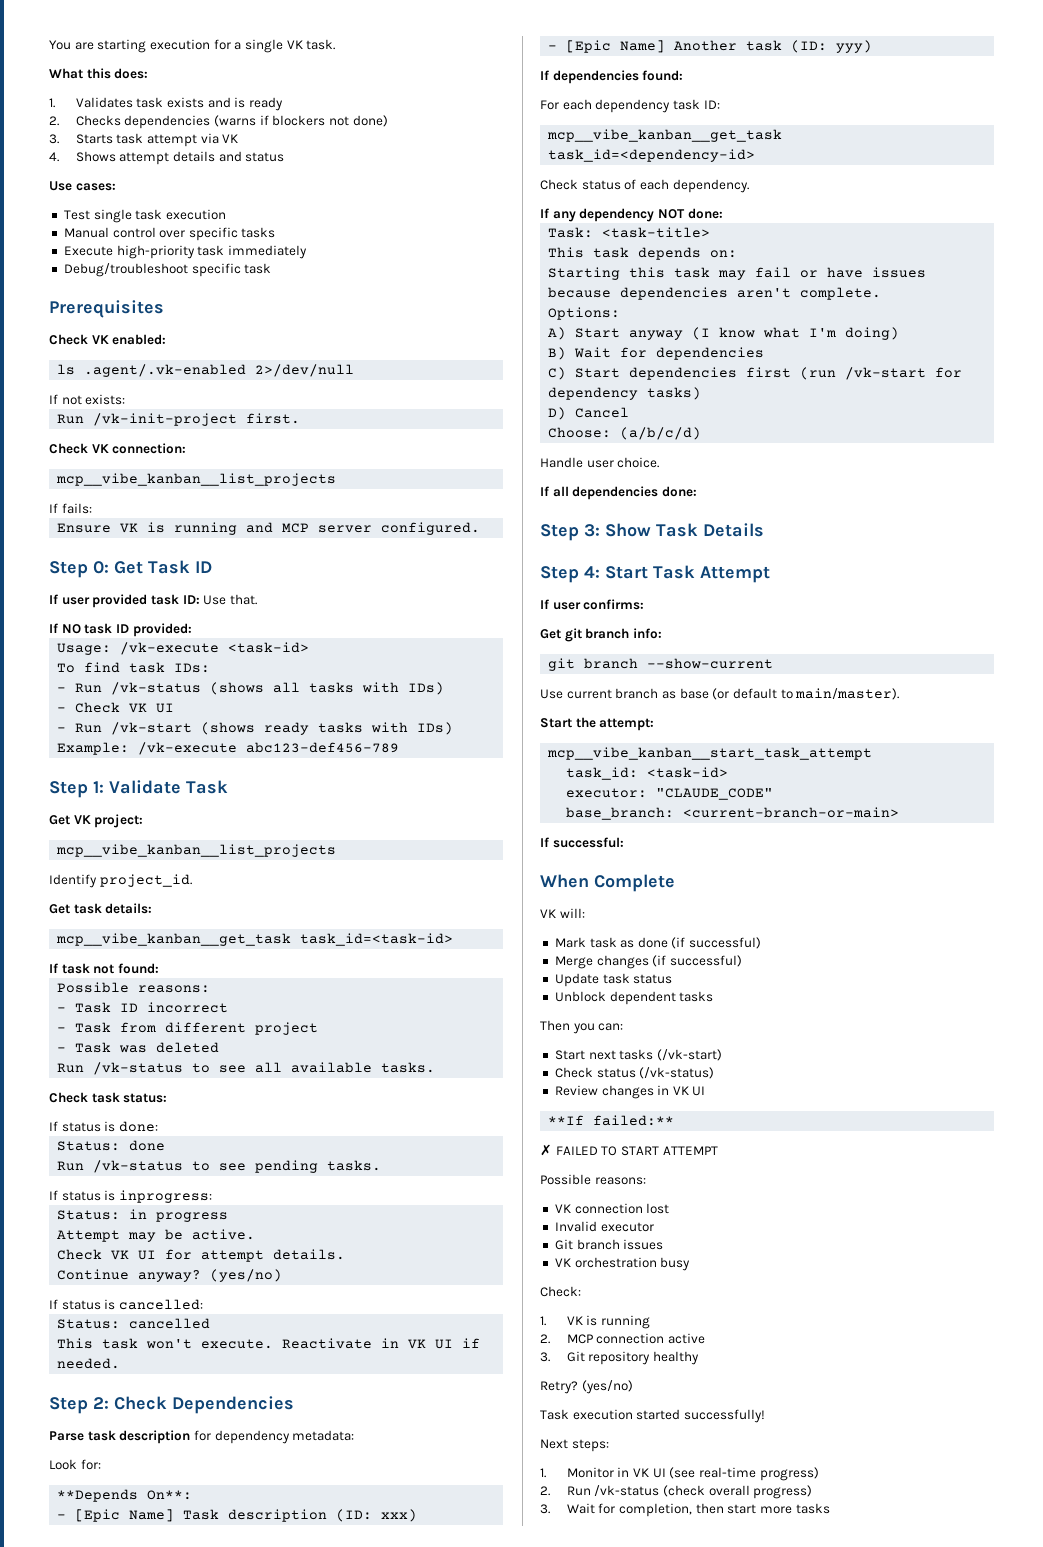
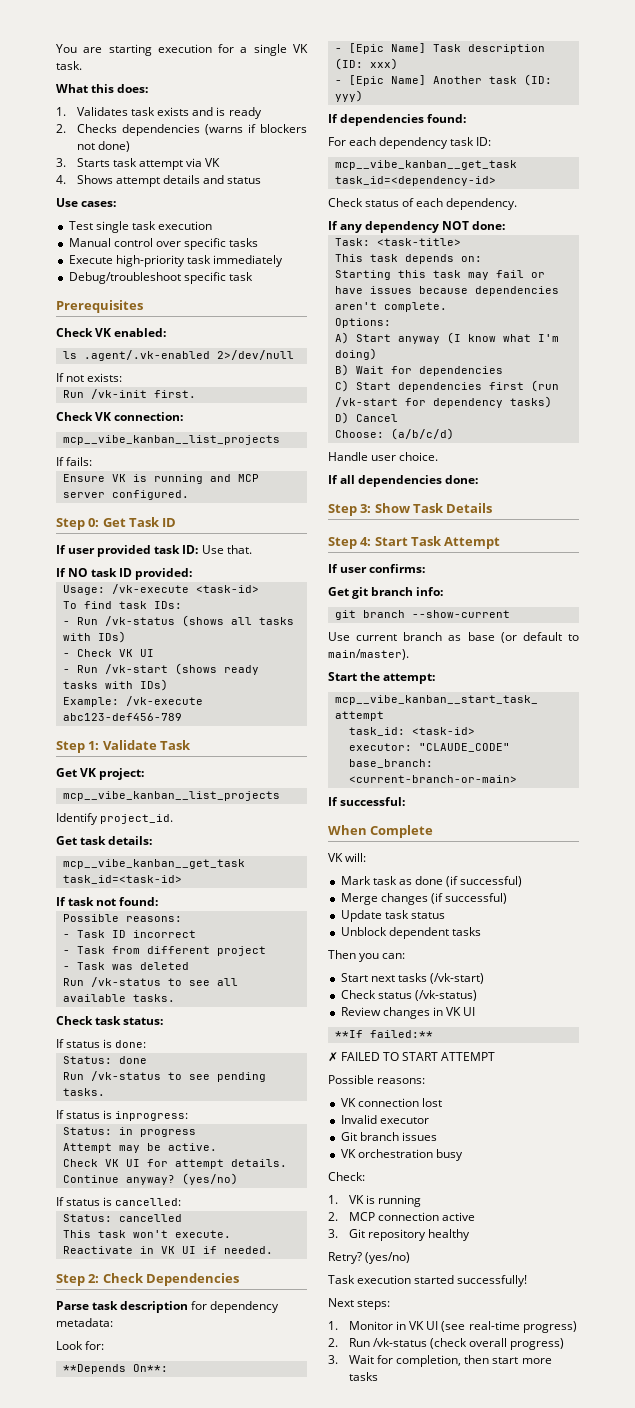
[93,413,238,426] /vk-init-project -> [90,389,147,399] /vk-init

